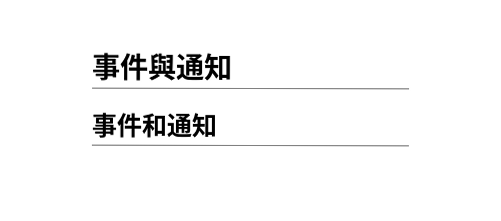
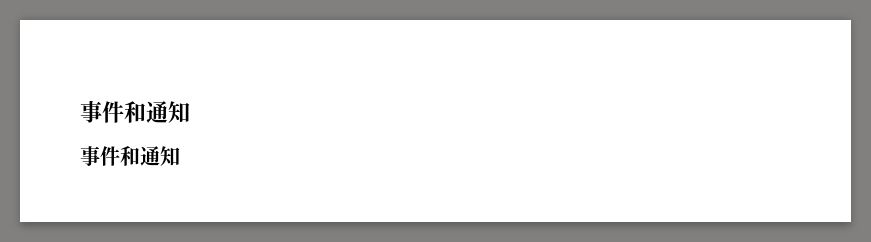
[92,52,177,81] 事件與 -> [80,100,146,123] 事件和

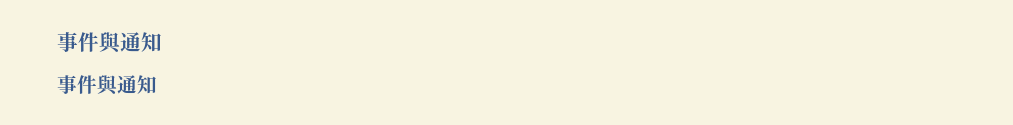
[80,100,146,123] 事件和 -> [57,32,122,54] 事件與
[120,146,140,166] 和 -> [97,75,119,96] 與

